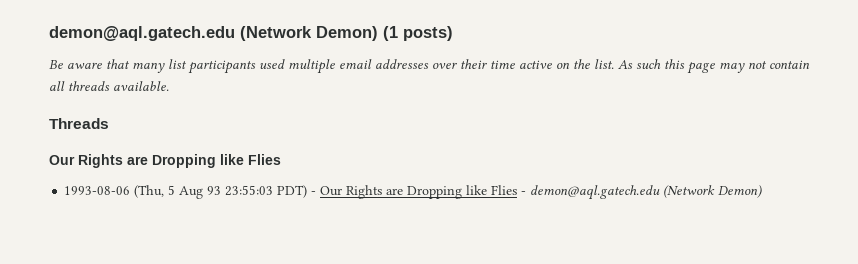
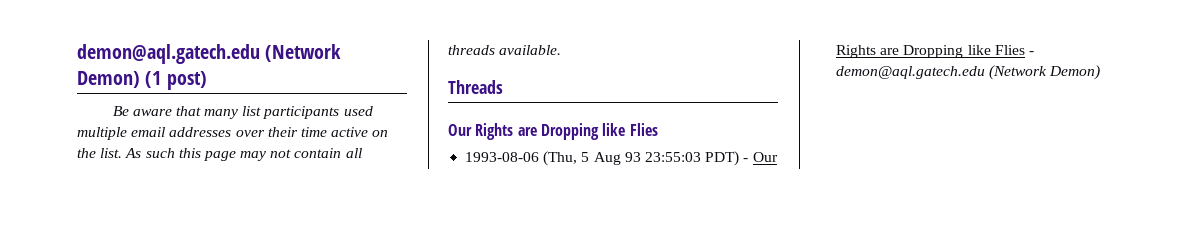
[403,26,453,41] posts) -> [166,71,207,90] post)

